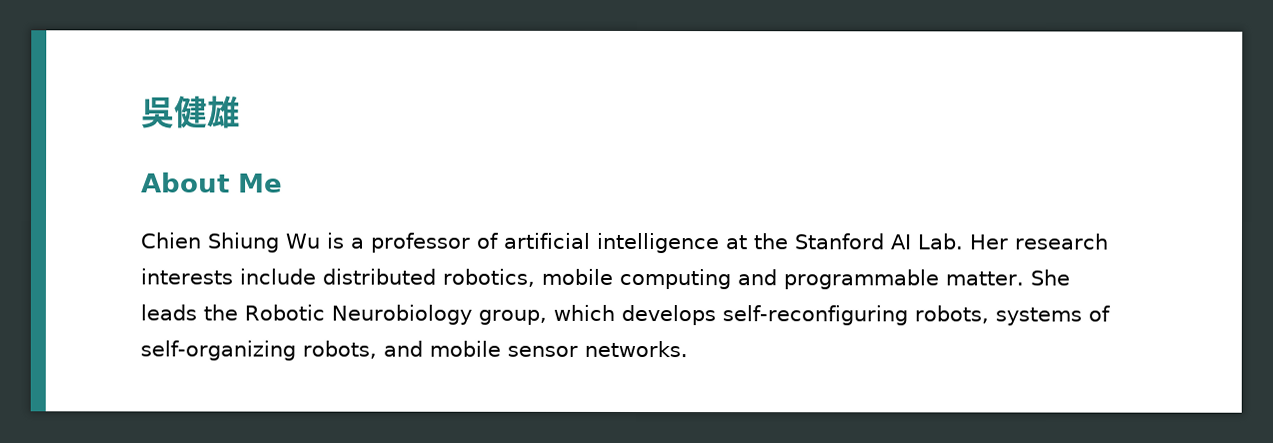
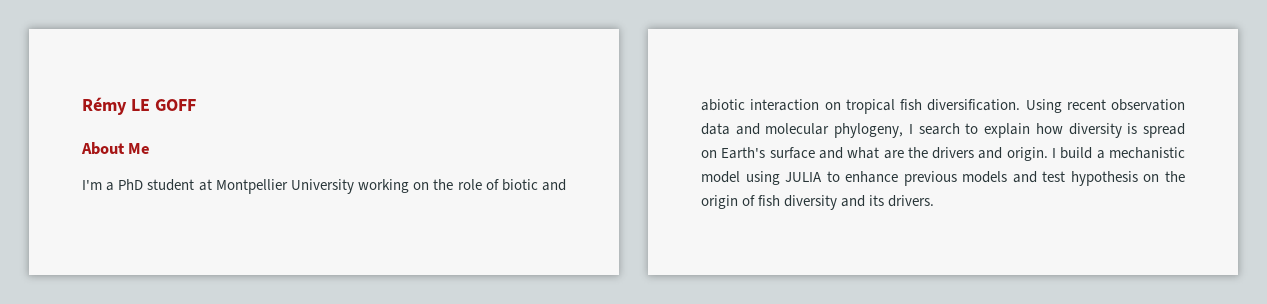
[141,95,241,129] 吳健雄 -> [82,97,196,115] Rémy LE GOFF
[140,232,1108,254] [140,268,1070,290] [140,304,1110,326] [140,340,688,361] Chien Shiung Wu is a professor of artificial intelligence at the Stanford AI Lab. Her research interests include distributed robotics, mobile computing and programmable matter. She leads the Robotic Neurobiology group, which develops self-reconfiguring robots, systems of self-organizing robots, and mobile sensor networks. -> [82,179,566,194] [701,99,1185,114] [701,123,1185,138] [701,147,1185,161] [701,171,1185,186] [701,195,935,210] I'm a PhD student at Montpellier University working on the role of biotic and abiotic interaction on tropical fish diversification. Using recent observation data and molecular phylogeny, I search to explain how diversity is spread on Earth's surface and what are the drivers and origin. I build a mechanistic model using JULIA to enhance previous models and test hypothesis on the origin of fish diversity and its drivers.

